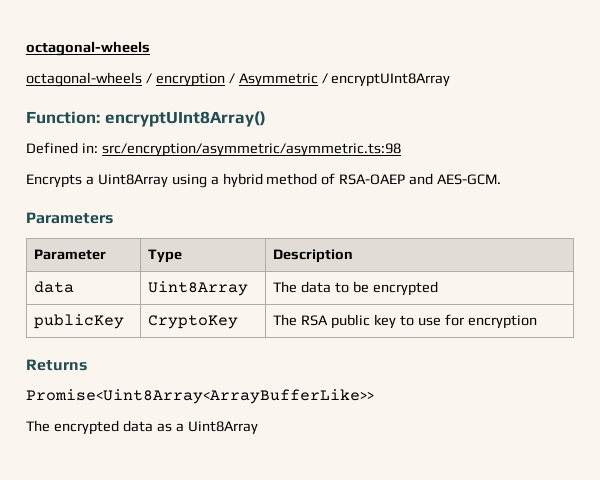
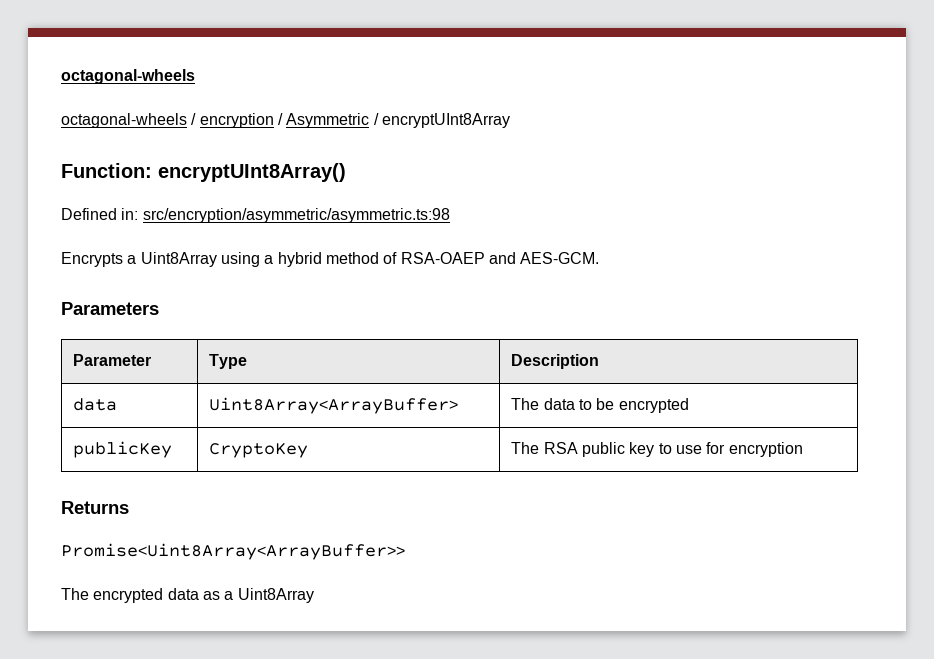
[148,281,249,296] Uint8Array -> [209,397,459,414] Uint8Array<ArrayBuffer>
[26,389,374,404] Promise<Uint8Array<ArrayBufferLike>> -> [61,543,405,560] Promise<Uint8Array<ArrayBuffer>>

